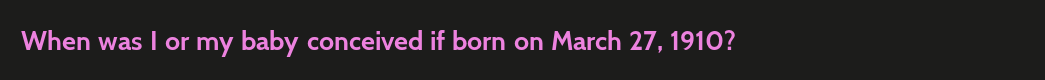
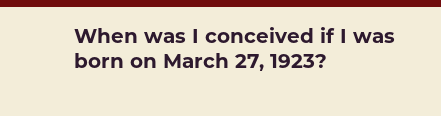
[164,30,446,57] or my baby conceived if -> [205,27,395,43] conceived if I was
[670,30,737,50] 1910? -> [270,54,327,68] 1923?

